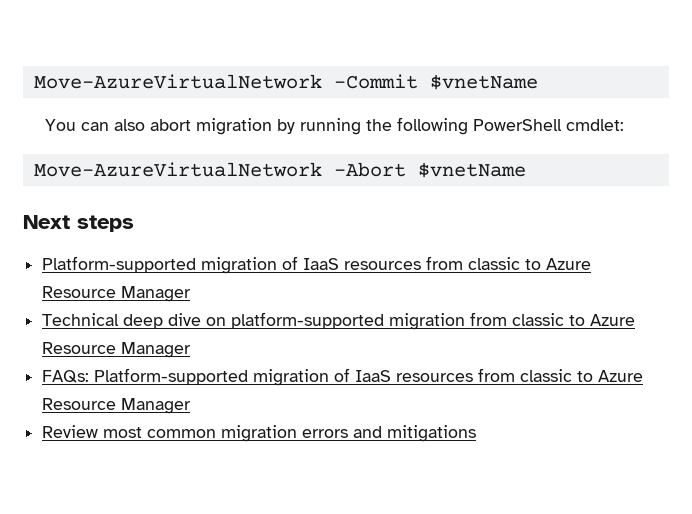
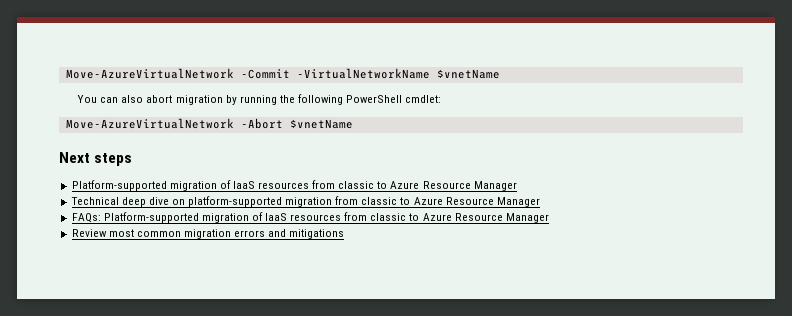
(418, 81) none -> [296,68,430,79] -VirtualNetworkName

